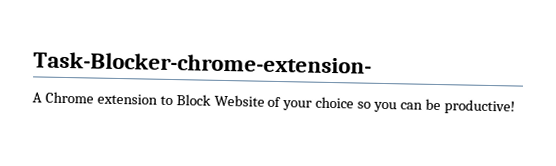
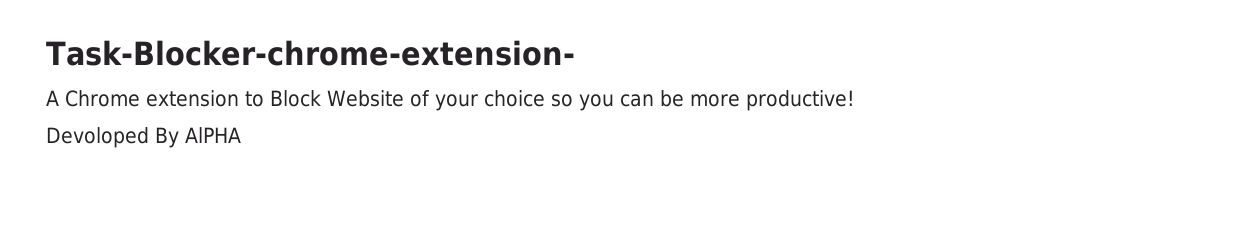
(441, 104) none -> [689,94,740,107] more
(515, 107) none -> [46,127,241,148] // Devoloped By AlPHA

